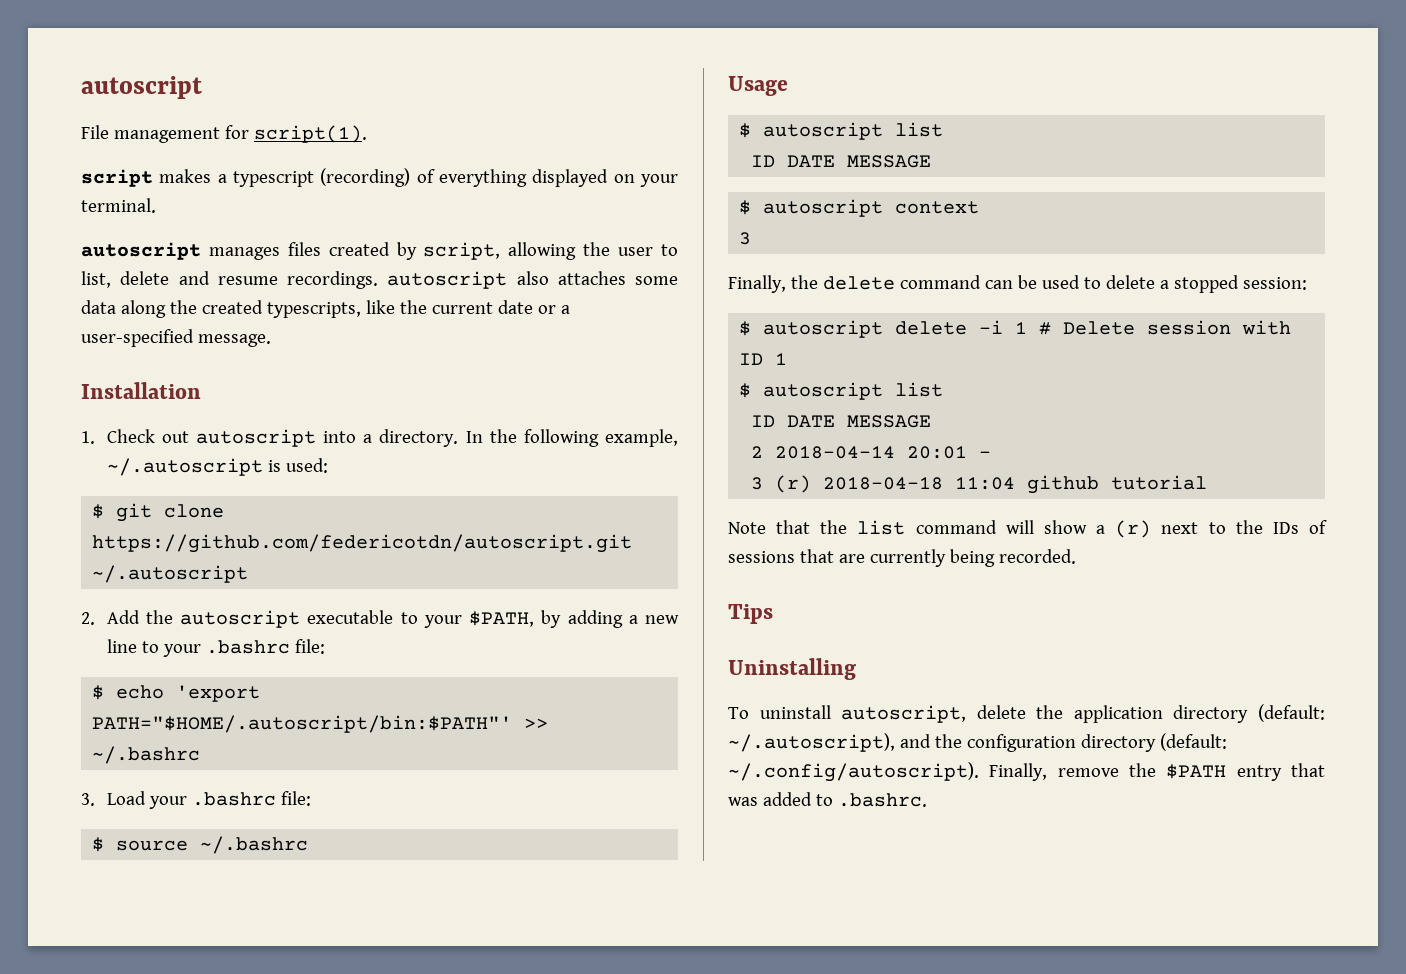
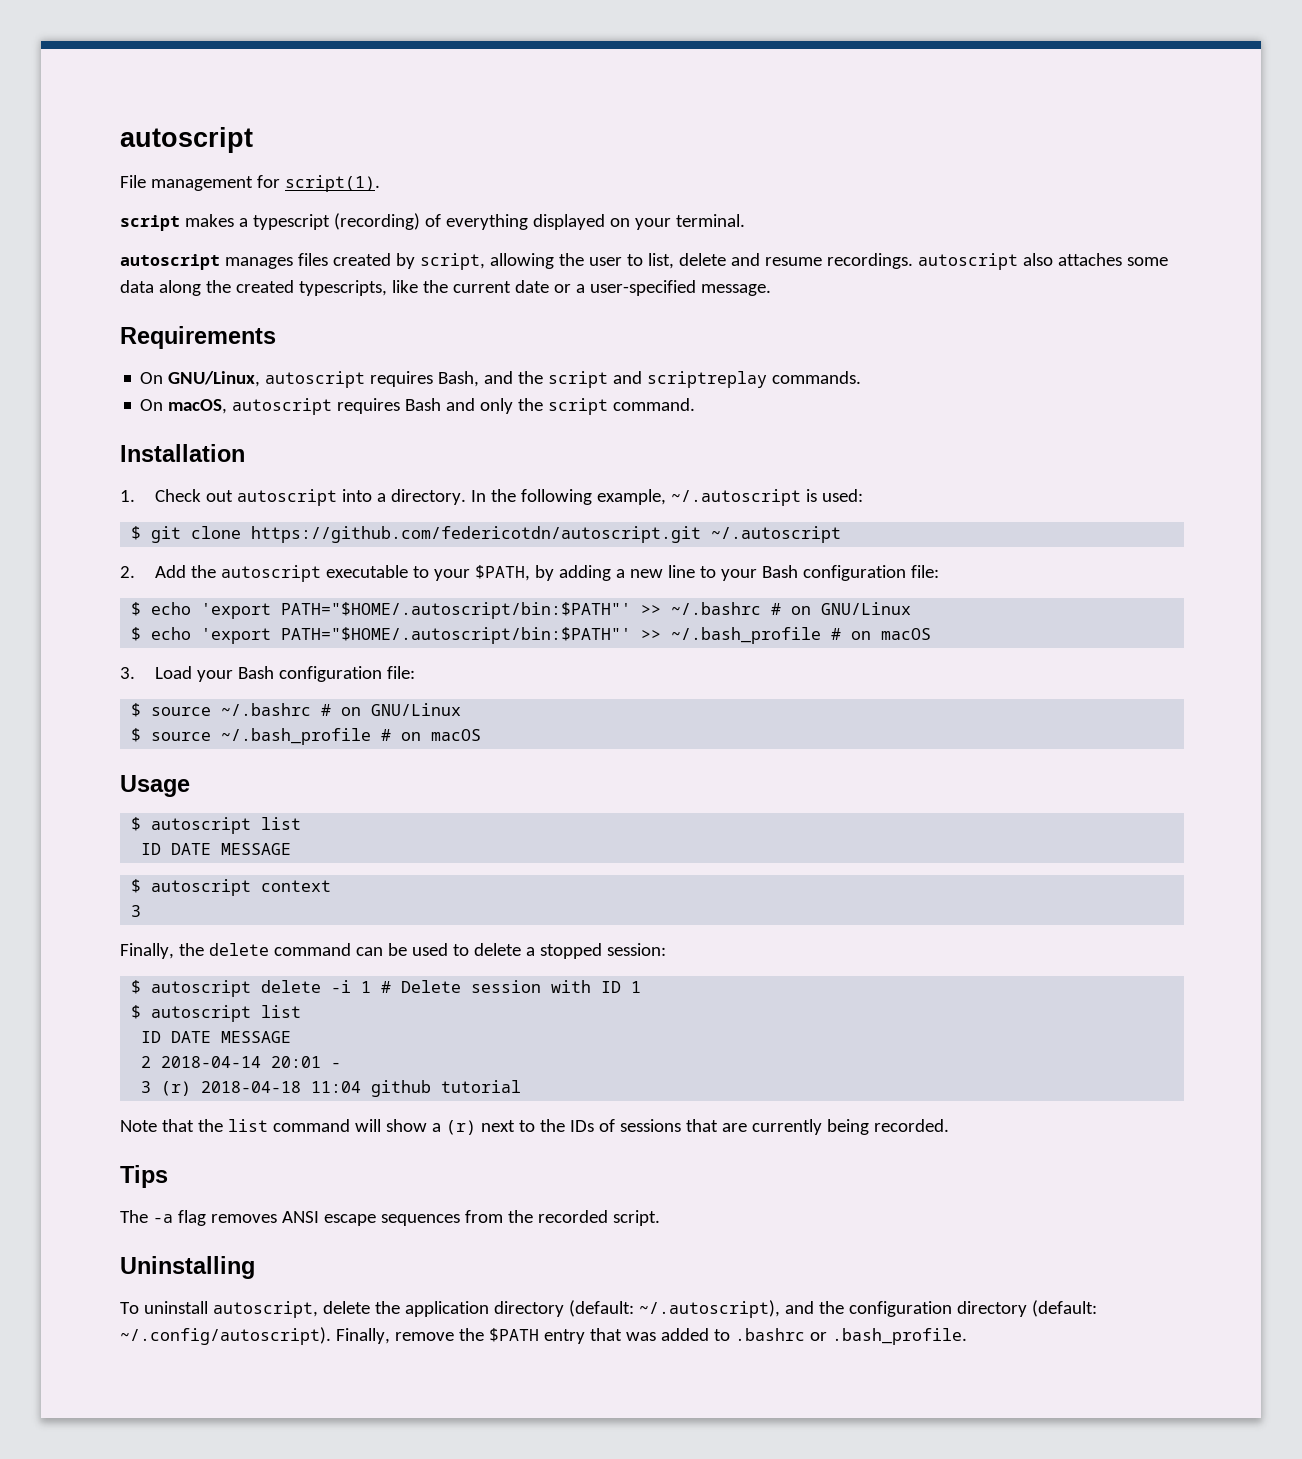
(271, 340) none -> [120,326,276,349] [140,371,862,388] [140,398,696,415] // Requirements // On GNU/Linux, autoscript requires Bash, and the script and scriptreplay commands. // On macOS, autoscript requires Bash and only the script command.
[205,640,290,654] .bashrc -> [761,565,906,581] Bash configuration
(201, 755) none -> [771,602,912,615] [131,627,932,644] # on GNU/Linux // $ echo 'export PATH="$HOME/.autoscript/bin:$PATH"' >> ~/.bash_profile # on macOS
[191,792,276,806] .bashrc -> [237,666,382,682] Bash configuration
(309, 845) none -> [321,703,462,716] [131,728,482,745] # on GNU/Linux // $ source ~/.bash_profile # on macOS
(773, 614) none -> [120,1210,660,1226] // The -a flag removes ANSI escape sequences from the recorded script.
[837,793,927,807] .bashrc. -> [734,1328,967,1345] .bashrc or .bash_profile.

